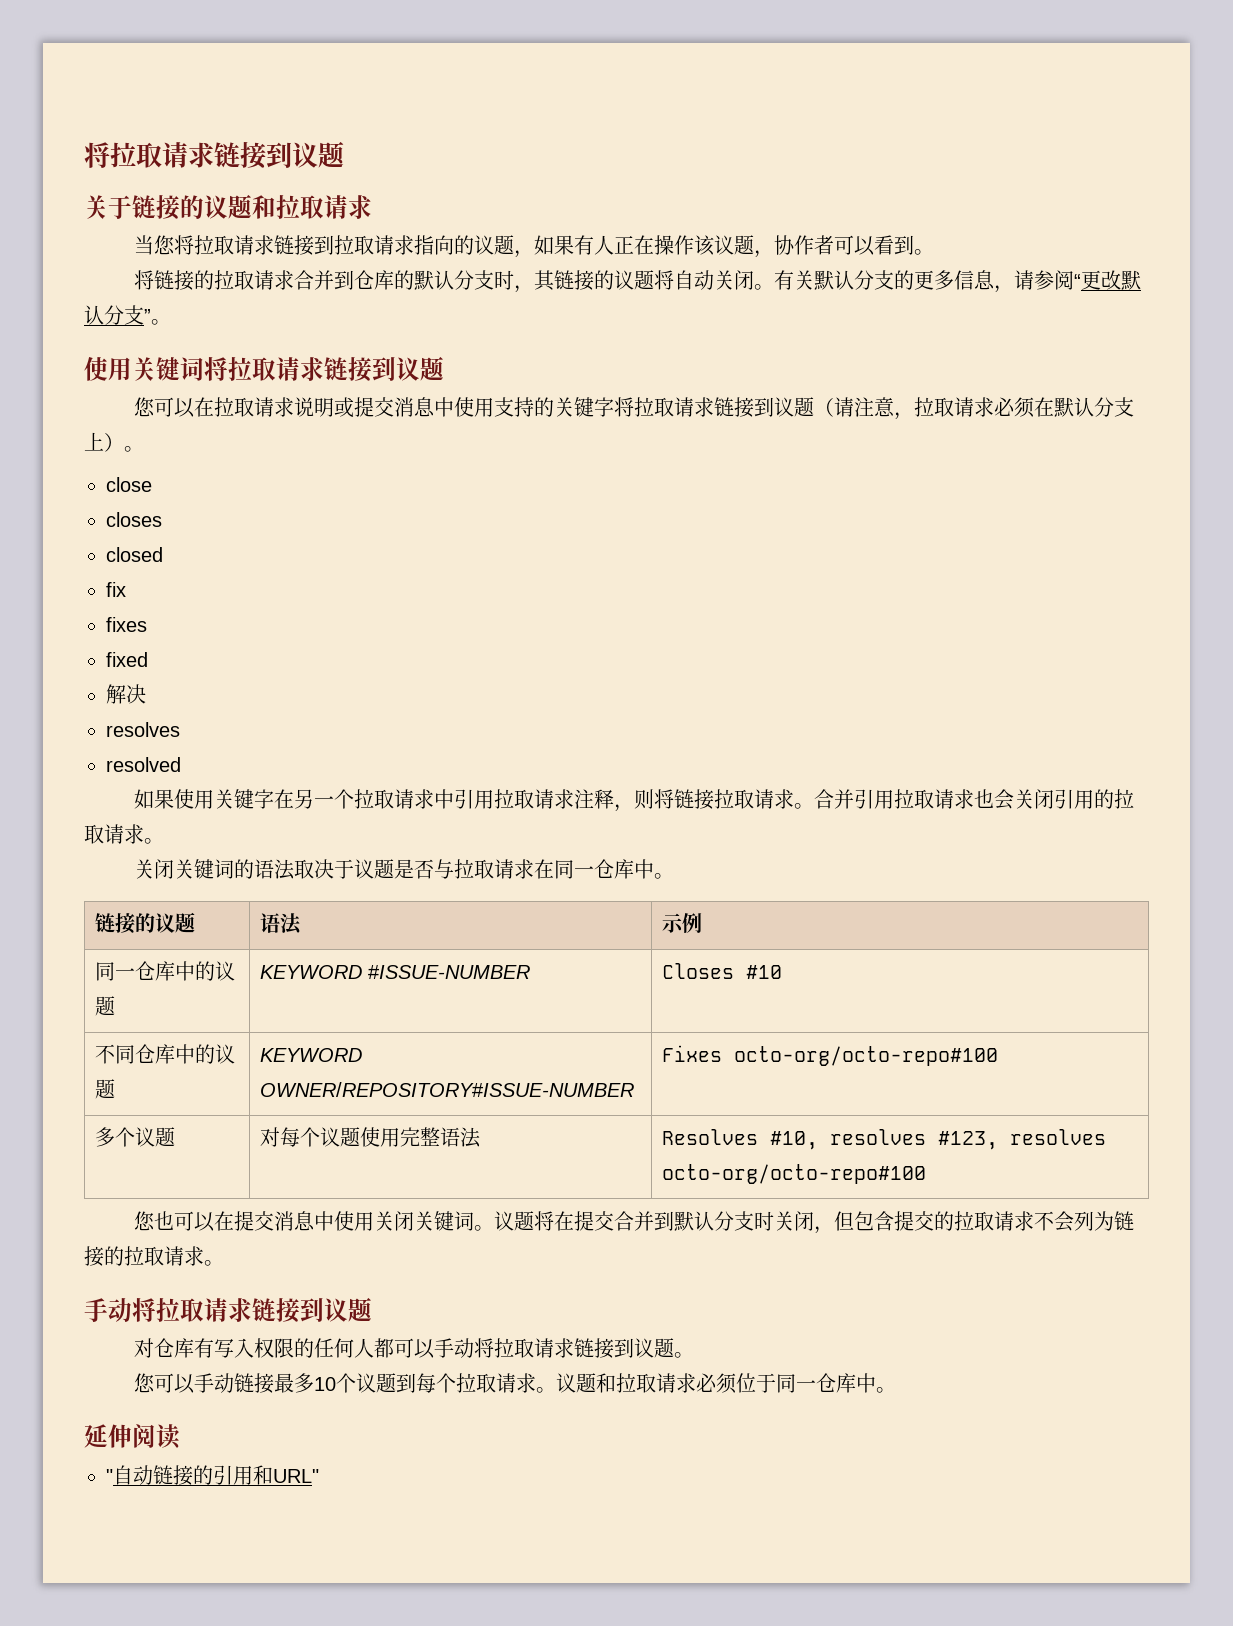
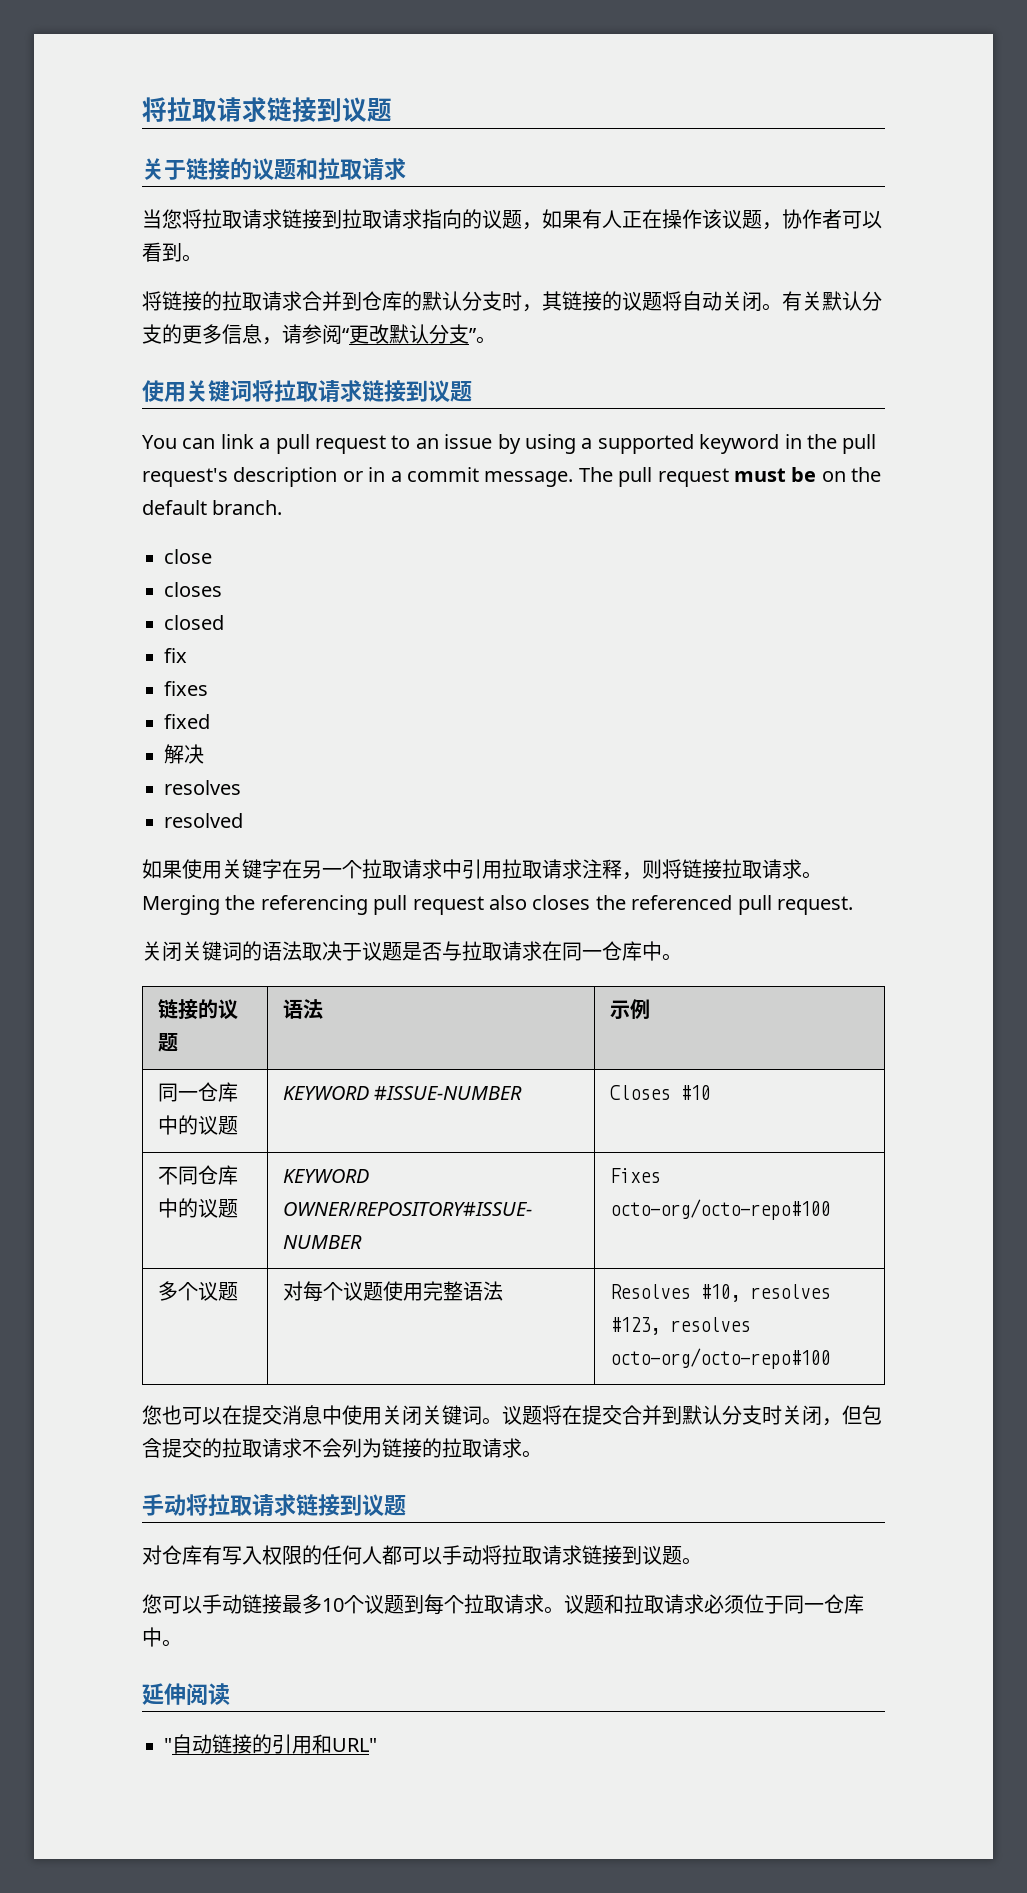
[134,397,1135,420] [84,432,144,452] 您可以在拉取请求说明或提交消息中使用支持的关键字将拉取请求链接到议题（请注意，拉取请求必须在默认分支上）。 -> [142,434,877,454] [142,467,882,487] [142,500,283,515] You can link a pull request to an issue by using a supported keyword in the pull request's description or in a commit message. The pull request must be on the default branch.
[814,789,1135,810] [84,824,164,844] 合并引用拉取请求也会关闭引用的拉取请求。 -> [142,895,853,915] Merging the referencing pull request also closes the referenced pull request.

